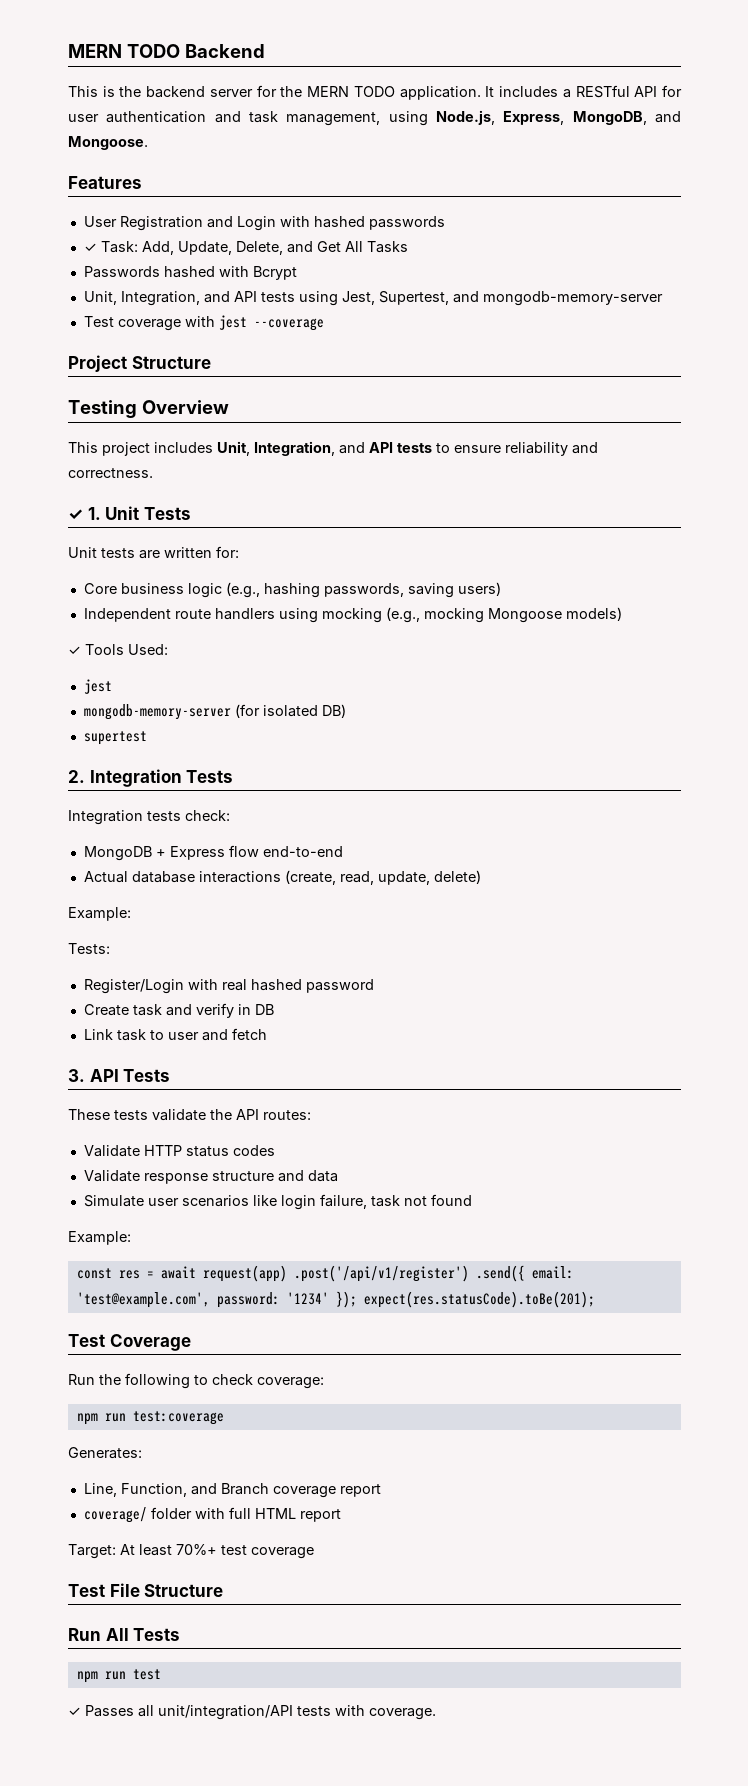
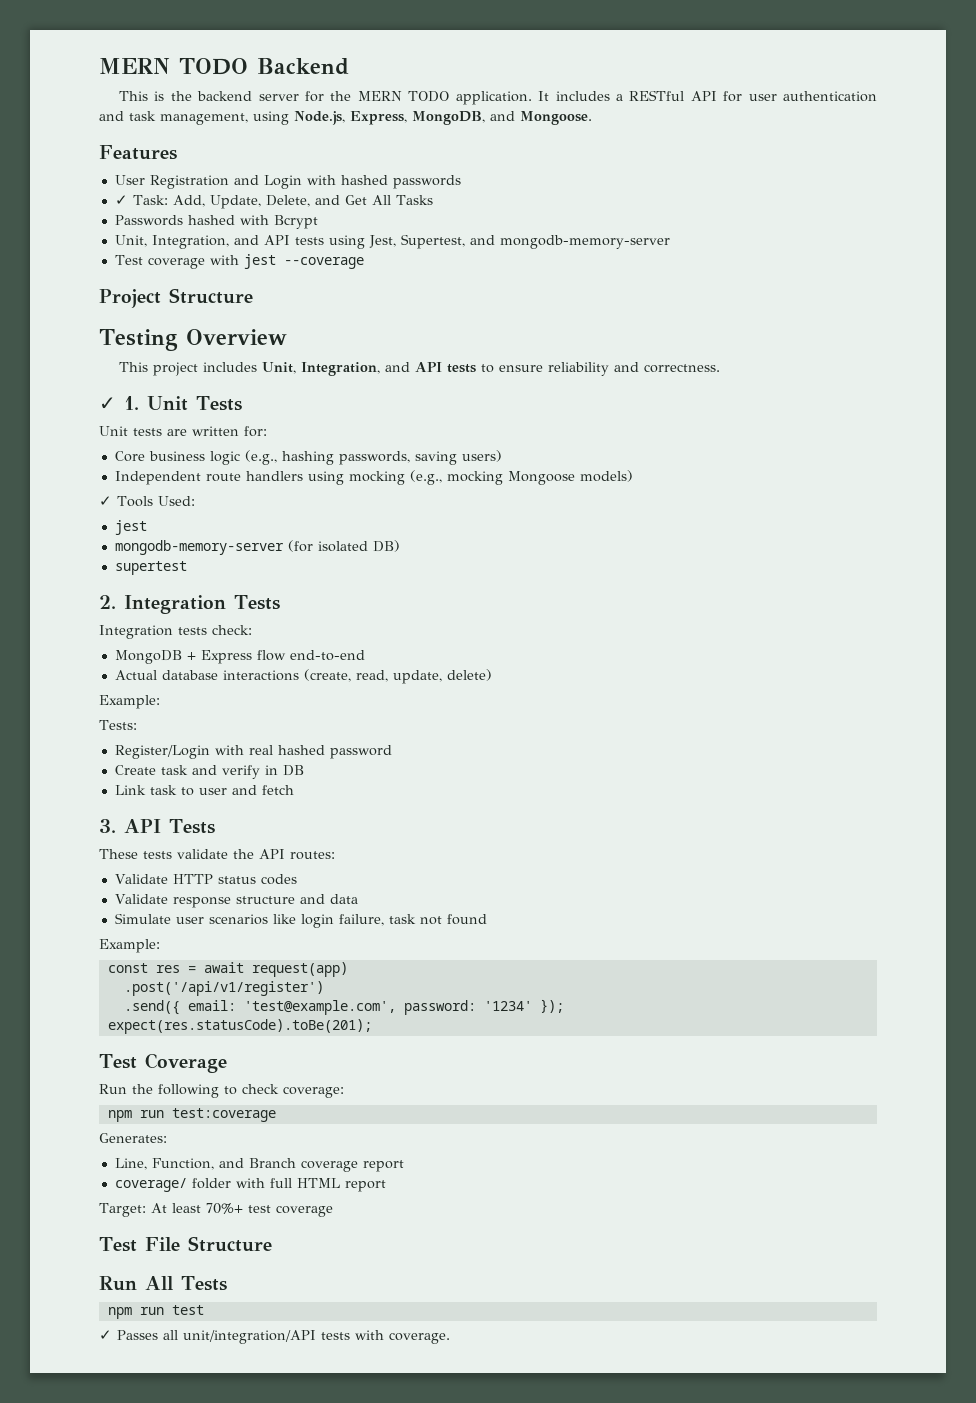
(287, 1273) none -> (348, 969) //
(469, 1273) none -> (324, 988) //
(357, 1299) none -> (564, 1006) //

